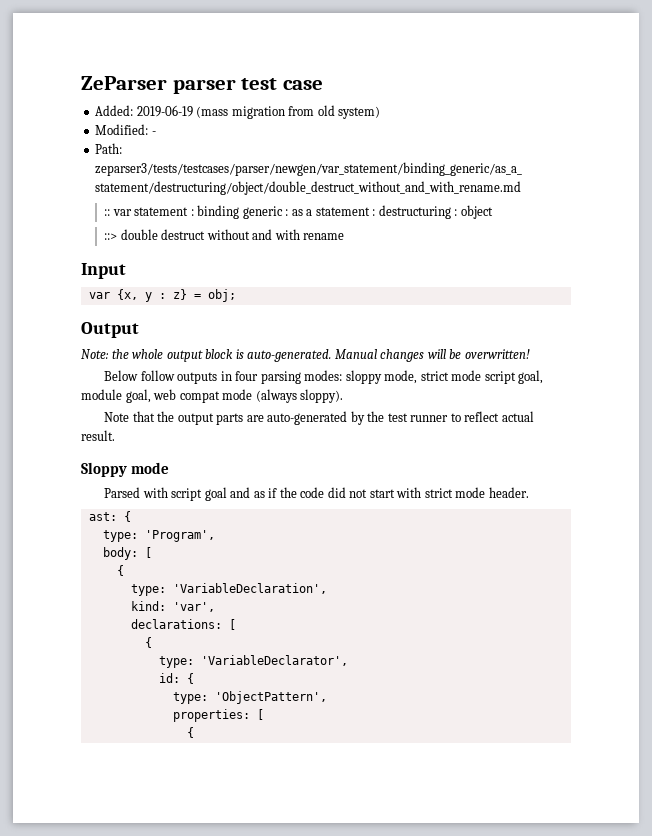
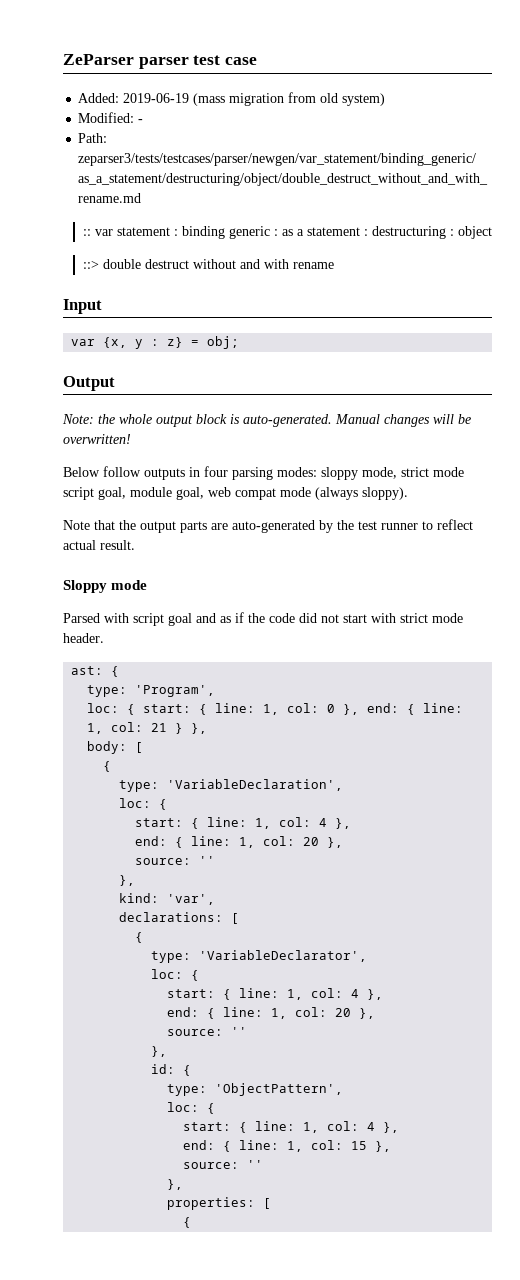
(215, 536) none -> [87,703,464,715] [87,722,208,734] // loc: { start: { line: 1, col: 0 }, end: { line: 1, col: 21 } },
(327, 588) none -> [119,798,168,810] [135,817,352,829] [135,836,344,848] [135,856,216,865] [119,875,136,886] // loc: { // start: { line: 1, col: 4 }, // end: { line: 1, col: 20 }, // source: '' // },
[158,673,194,684] [172,691,327,704] id: { // type: 'ObjectPattern', -> [151,969,200,981] [167,988,384,1000] [167,1007,376,1019] [167,1027,248,1036] [151,1046,168,1057] [151,1064,192,1076] [167,1083,344,1096] [167,1102,216,1114] [183,1121,400,1133] [183,1140,392,1152] [183,1160,264,1169] [167,1179,184,1190] loc: { // start: { line: 1, col: 4 }, // end: { line: 1, col: 20 }, // source: '' // }, // id: { // type: 'ObjectPattern', // loc: { // start: { line: 1, col: 4 }, // end: { line: 1, col: 15 }, // source: '' // },

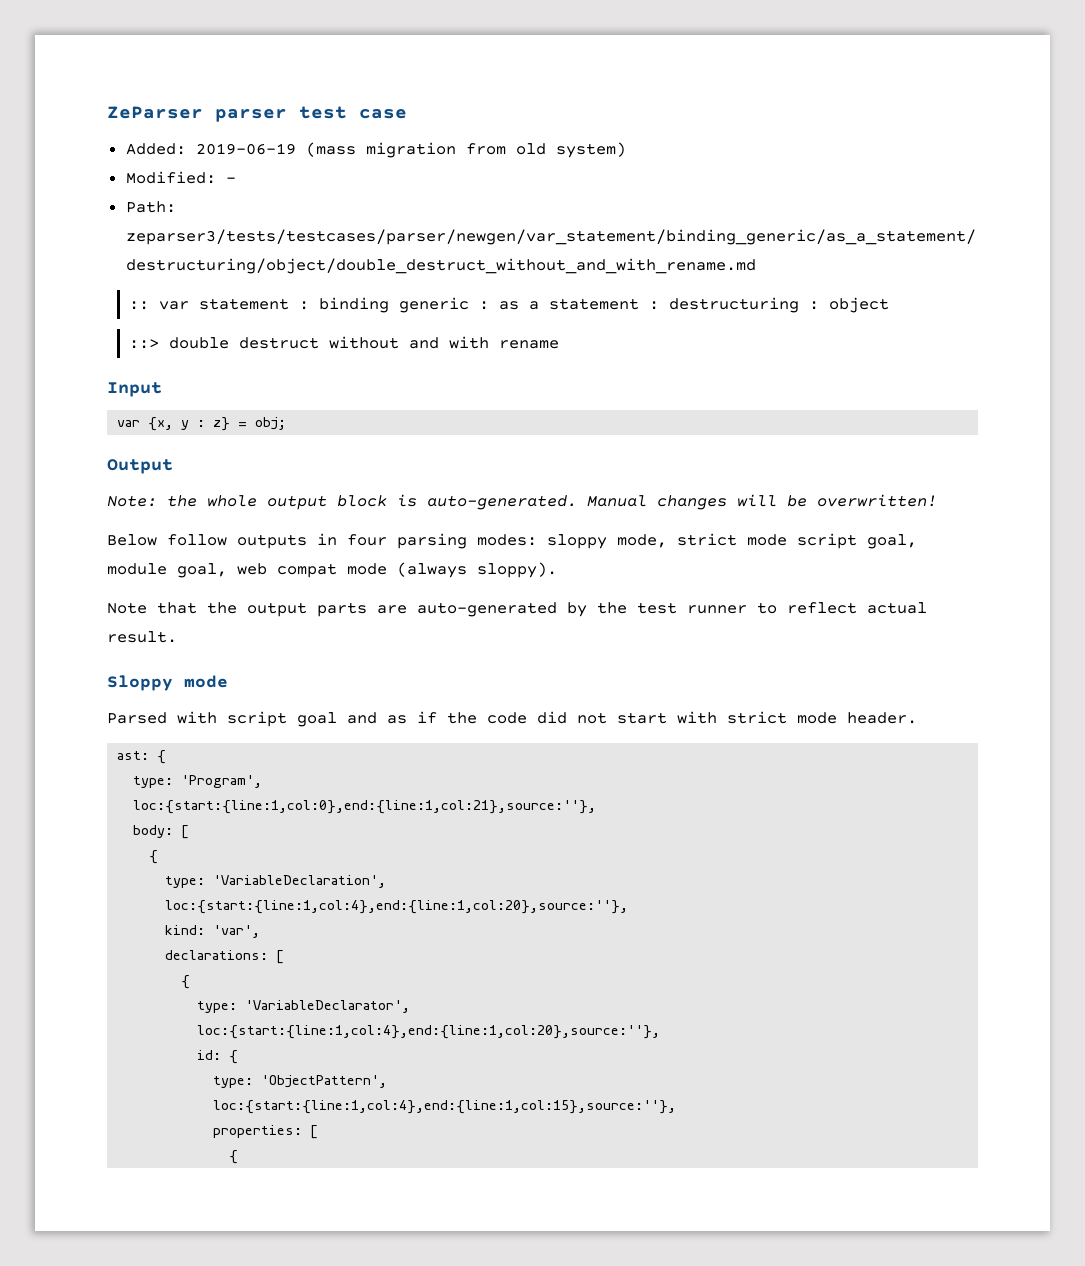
[87,703,464,715] [87,722,208,734] loc: { start: { line: 1, col: 0 }, end: { line: 1, col: 21 } }, -> [133,800,597,814] loc:{start:{line:1,col:0},end:{line:1,col:21},source:''},
[119,798,168,810] [135,817,352,829] [135,836,344,848] [135,856,216,865] [119,875,136,886] loc: { // start: { line: 1, col: 4 }, // end: { line: 1, col: 20 }, // source: '' // }, -> [165,900,629,914] loc:{start:{line:1,col:4},end:{line:1,col:20},source:''},
[151,969,200,981] [167,988,384,1000] [167,1007,376,1019] [167,1027,248,1036] [151,1046,168,1057] [151,1064,192,1076] [167,1083,344,1096] [167,1102,216,1114] [183,1121,400,1133] [183,1140,392,1152] [183,1160,264,1169] [167,1179,184,1190] loc: { // start: { line: 1, col: 4 }, // end: { line: 1, col: 20 }, // source: '' // }, // id: { // type: 'ObjectPattern', // loc: { // start: { line: 1, col: 4 }, // end: { line: 1, col: 15 }, // source: '' // }, -> [197,1025,661,1039] [197,1050,239,1064] [213,1075,388,1088] [213,1100,677,1114] loc:{start:{line:1,col:4},end:{line:1,col:20},source:''}, // id: { // type: 'ObjectPattern', // loc:{start:{line:1,col:4},end:{line:1,col:15},source:''},

